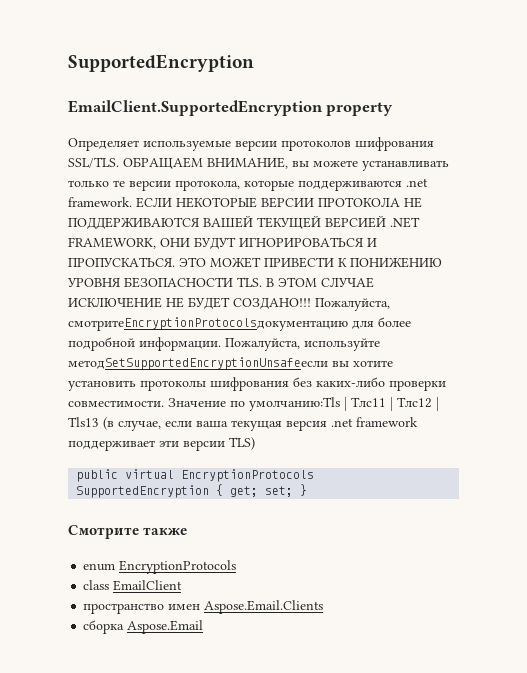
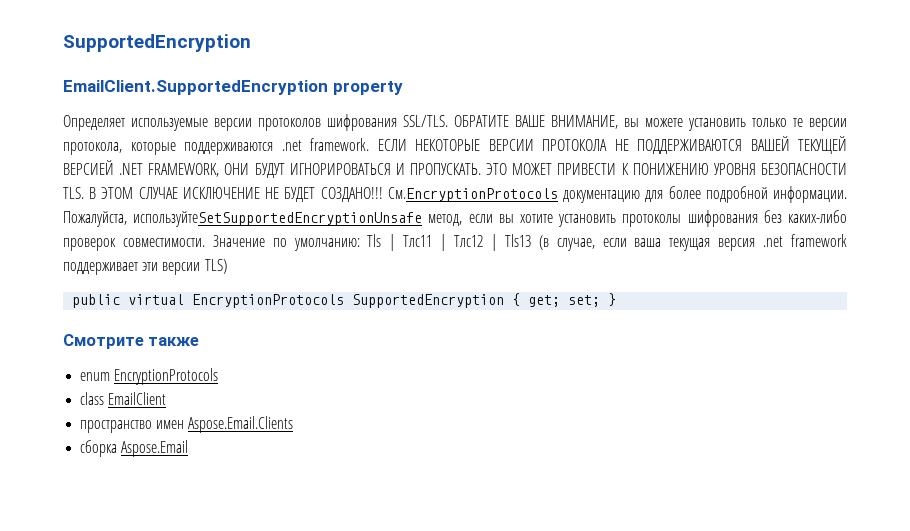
[123,157,203,170] ОБРАЩАЕМ -> [454,115,545,127] ОБРАТИТЕ ВАШЕ
[362,160,449,171] устанавливать -> [688,118,746,131] установить
[68,257,175,267] ПРОПУСКАТЬСЯ. -> [410,163,481,175] ПРОПУСКАТЬ.
[315,298,390,311] [68,317,348,331] Пожалуйста, смотритеEncryptionProtocolsдокументацию -> [387,187,641,203] См.EncryptionProtocols документацию
[304,338,380,351] [68,357,328,370] используйте методSetSupportedEncryptionUnsafeесли -> [133,211,493,227] используйтеSetSupportedEncryptionUnsafe метод, если
[389,380,446,391] проверки -> [63,238,116,251] проверок
[249,397,340,411] умолчанию:Tls -> [293,234,382,251] умолчанию: Tls

